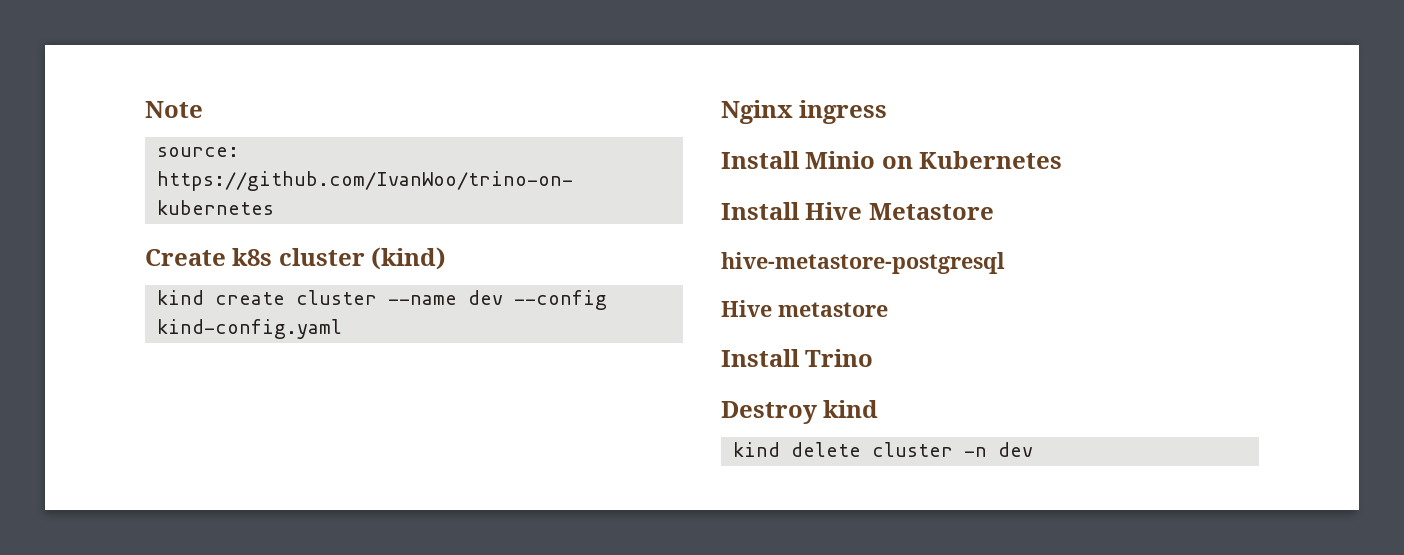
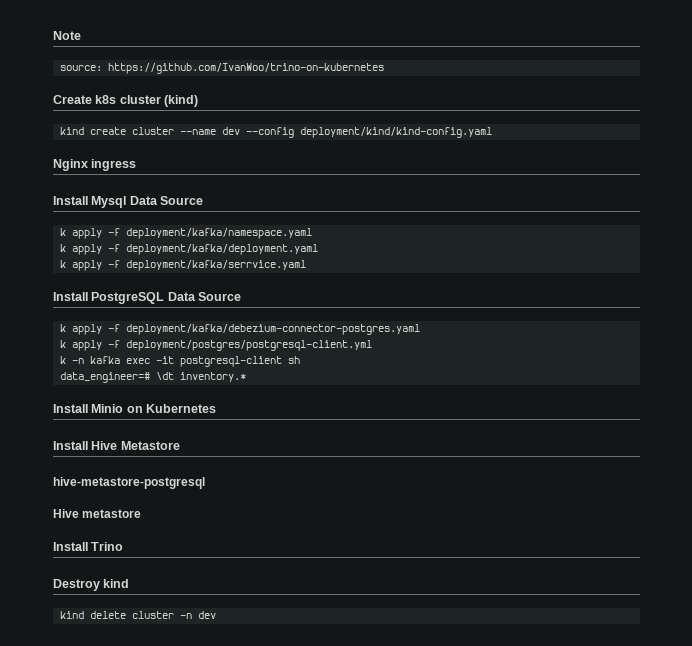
[156,319,342,339] kind-config.yaml -> [299,127,492,138] deployment/kind/kind-config.yaml
(888, 112) none -> [53,196,204,208] [59,228,312,239] [59,244,318,255] [59,260,306,271] [53,292,242,304] [59,324,420,335] [59,340,372,351] [59,356,300,367] [59,372,246,383] // Install Mysql Data Source // k apply -f deployment/kafka/namespace.yaml // k apply -f deployment/kafka/deployment.yaml // k apply -f deployment/kafka/serrvice.yaml // Install PostgreSQL Data Source // k apply -f deployment/kafka/debezium-connector-postgres.yaml // k apply -f deployment/postgres/postgresql-client.yml // k -n kafka exec -it postgresql-client sh // data_engineer=# \dt inventory.*

